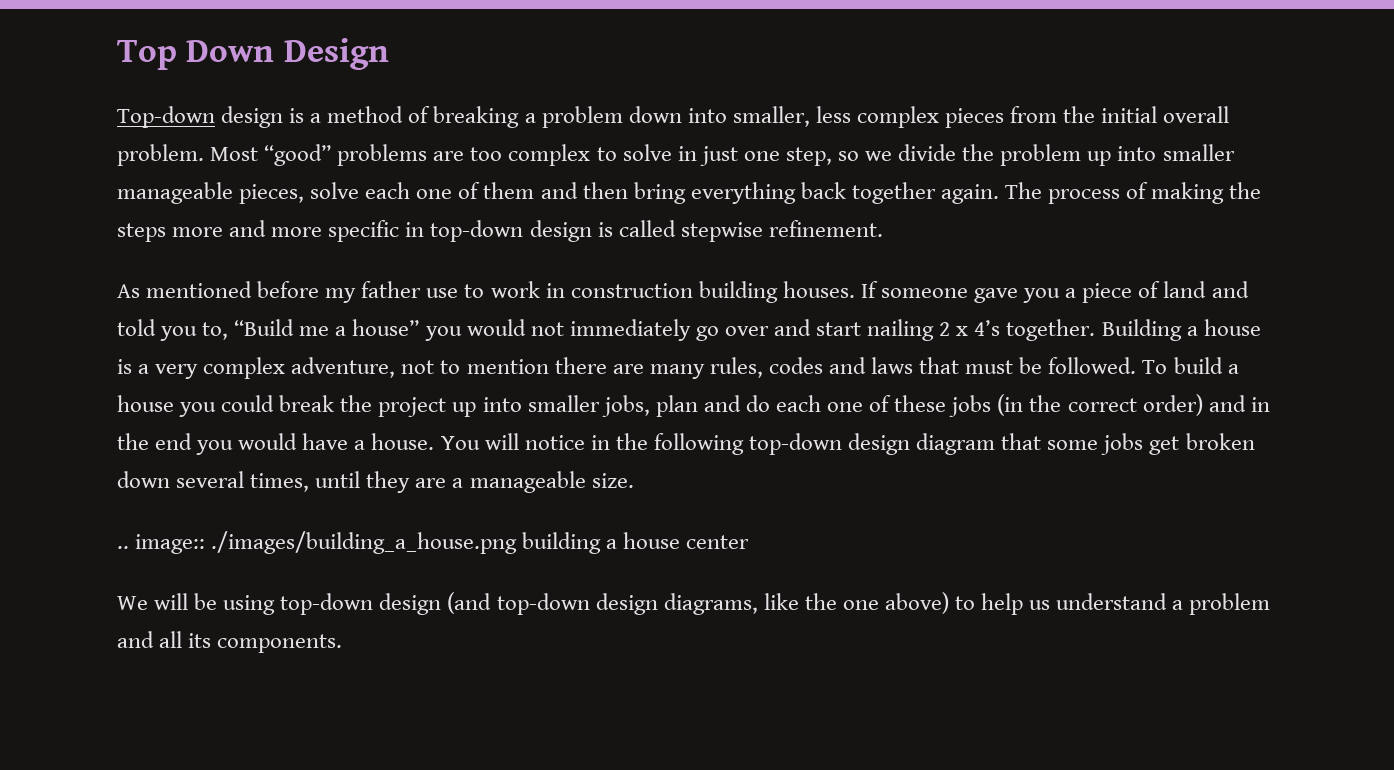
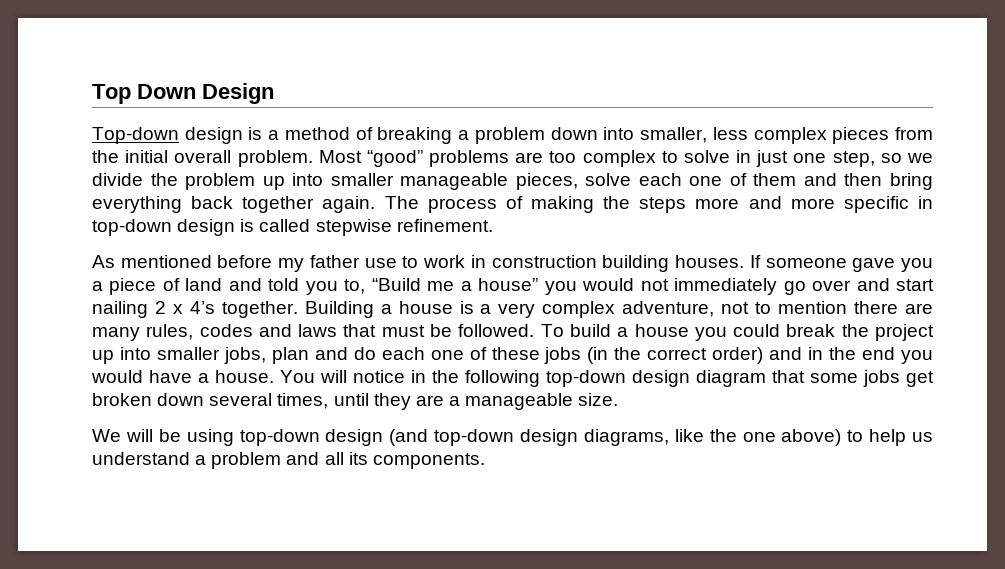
[117,531,750,554] // .. image:: ./images/building_a_house.png building a house center -> (619, 399) none

